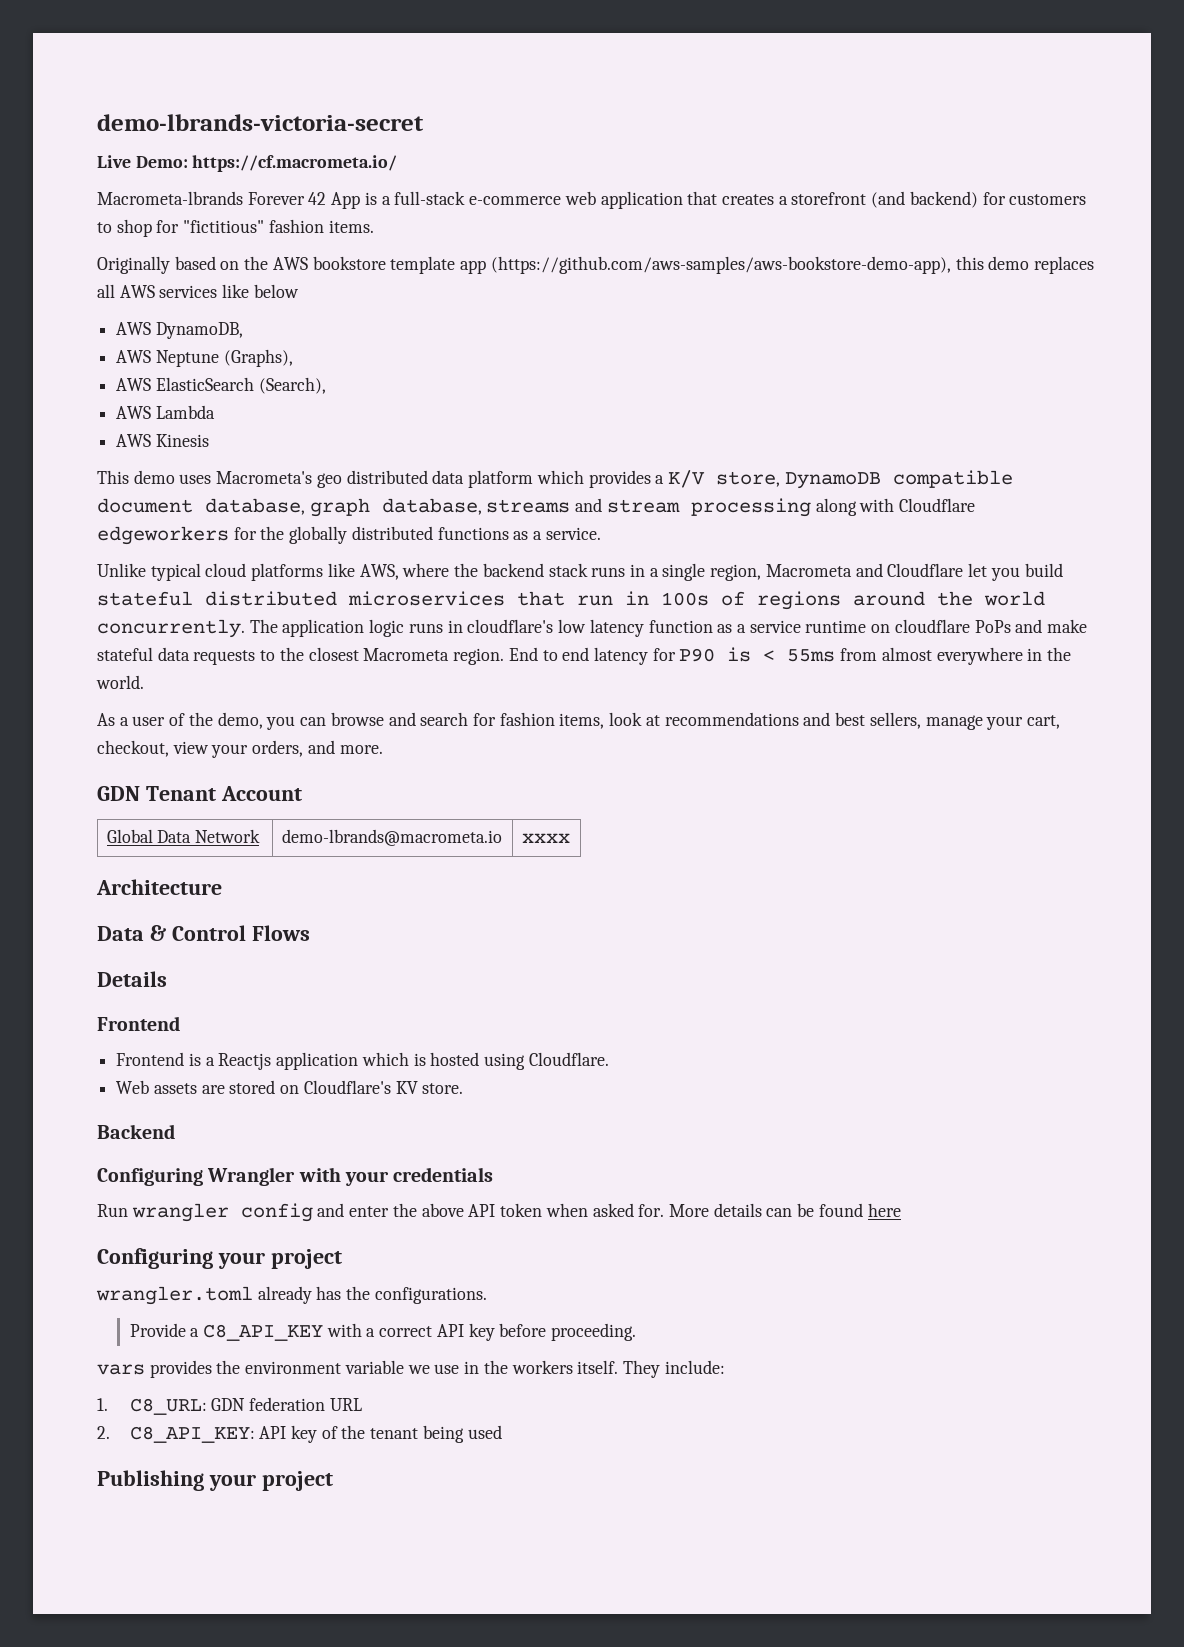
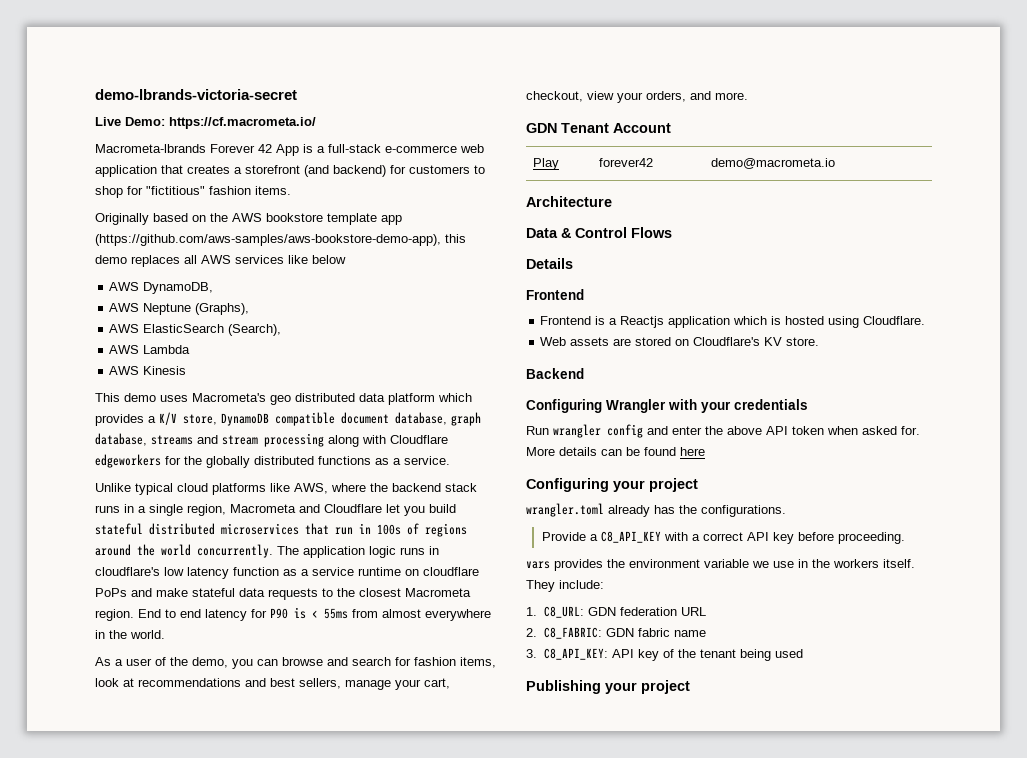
[106,829,261,843] [281,829,502,846] [521,833,570,843] Global Data Network | demo-lbrands@macrometa.io | xxxx -> [532,158,559,170] [598,158,653,167] [710,158,835,169] Play | forever42 | demo@macrometa.io
(110, 1432) none -> [543,627,706,639] [526,649,537,658] C8_FABRIC: GDN fabric name // 3.

